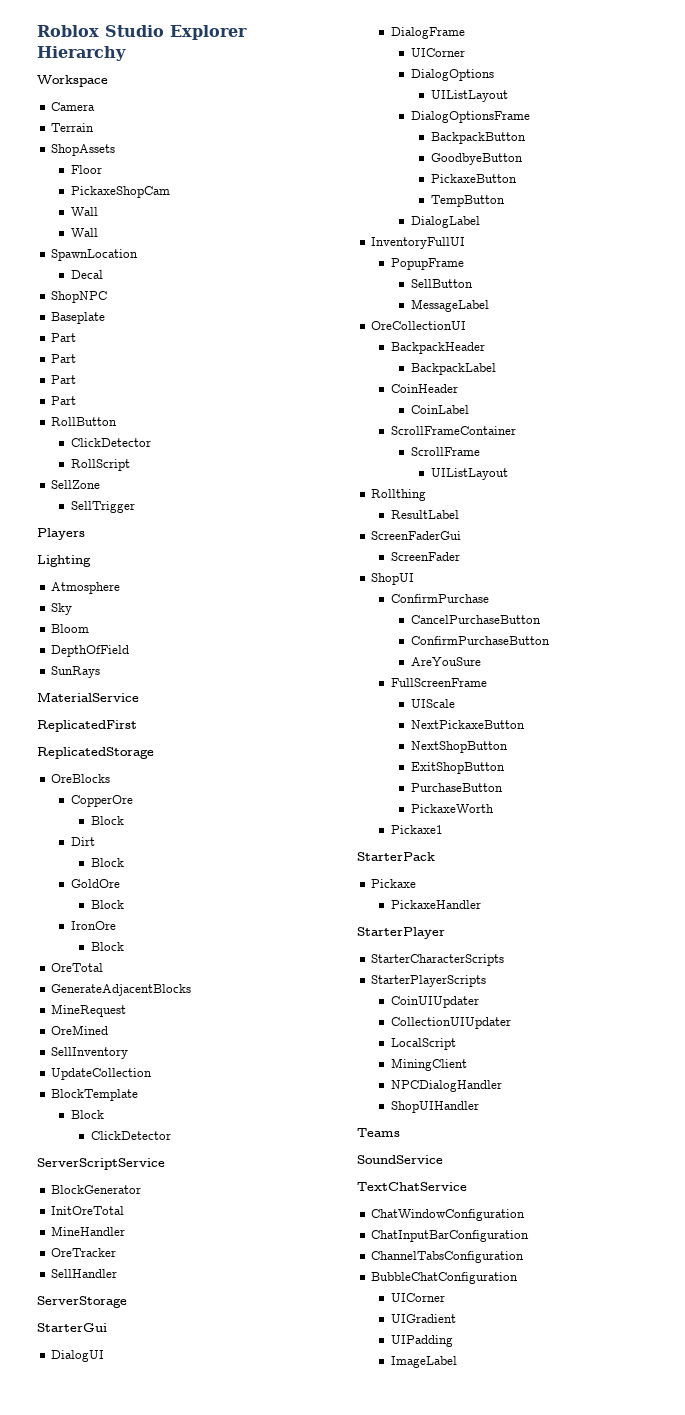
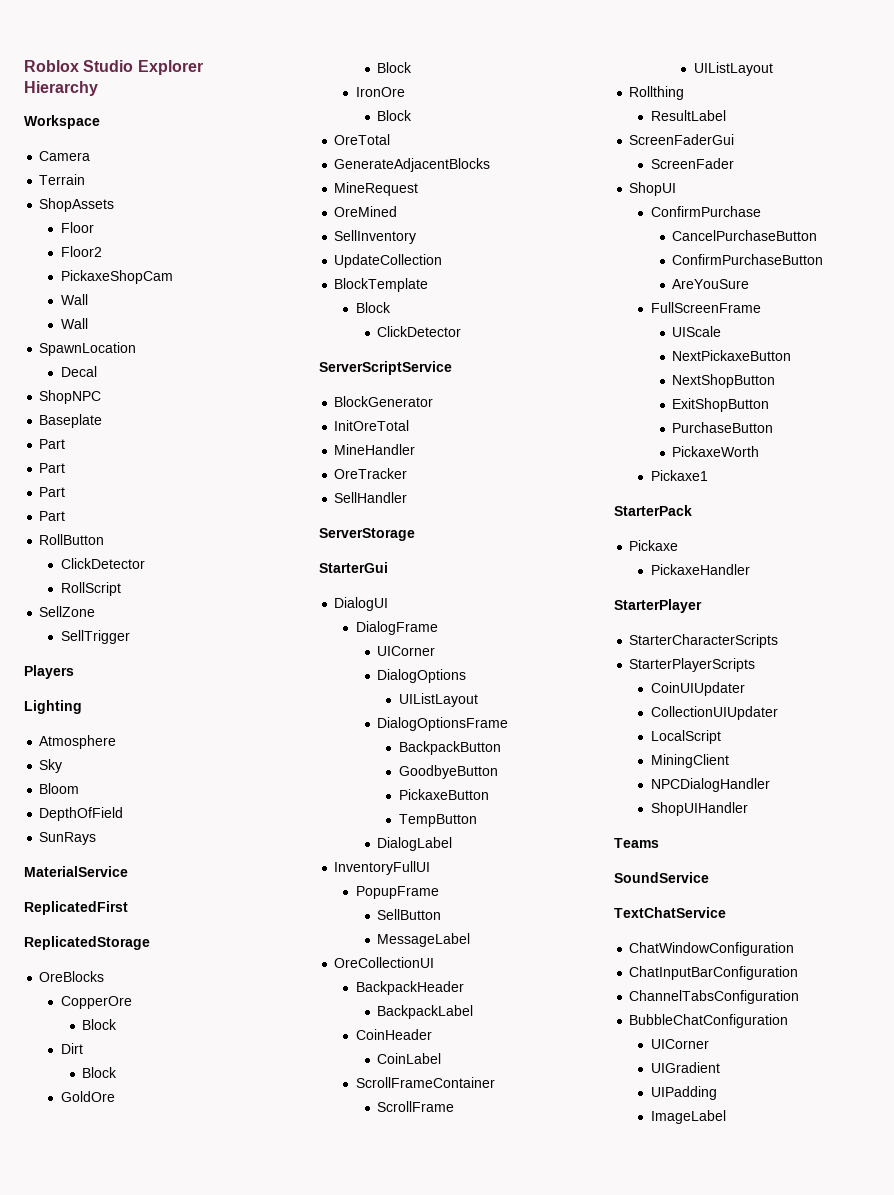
(103, 169) none -> [60,246,102,257] // Floor2

